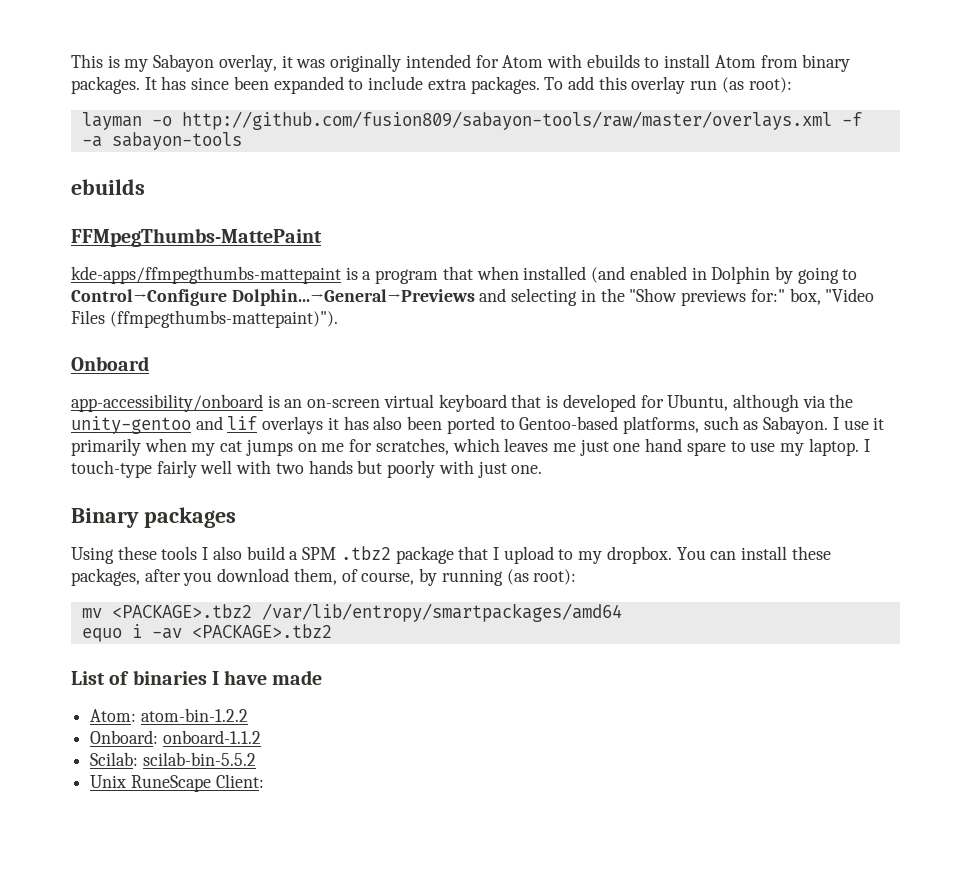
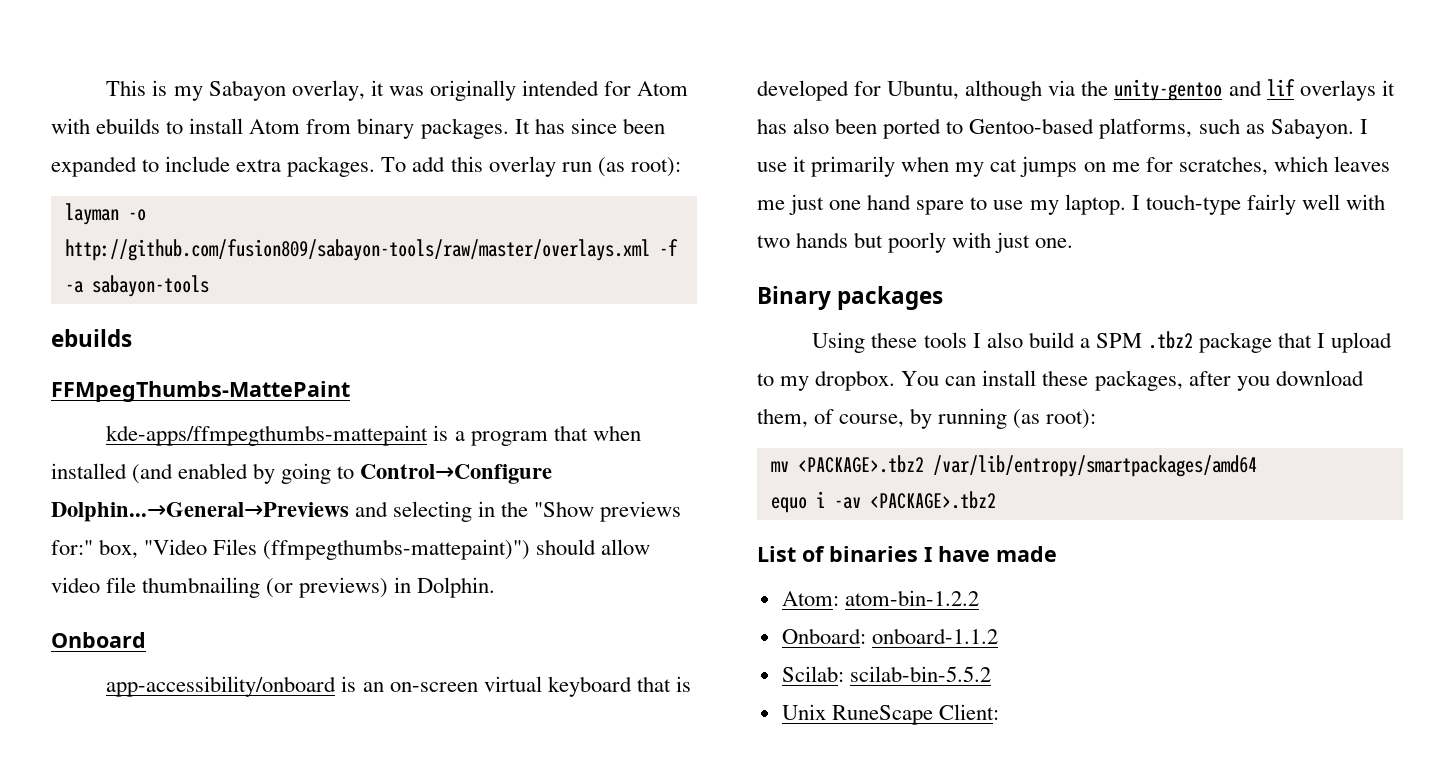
[691,266,771,284] in Dolphin -> (249, 471) none
[109,310,338,328] (ffmpegthumbs-mattepaint)"). -> [263,539,651,560] [51,577,496,598] (ffmpegthumbs-mattepaint)") should allow video file thumbnailing (or previews) in Dolphin.

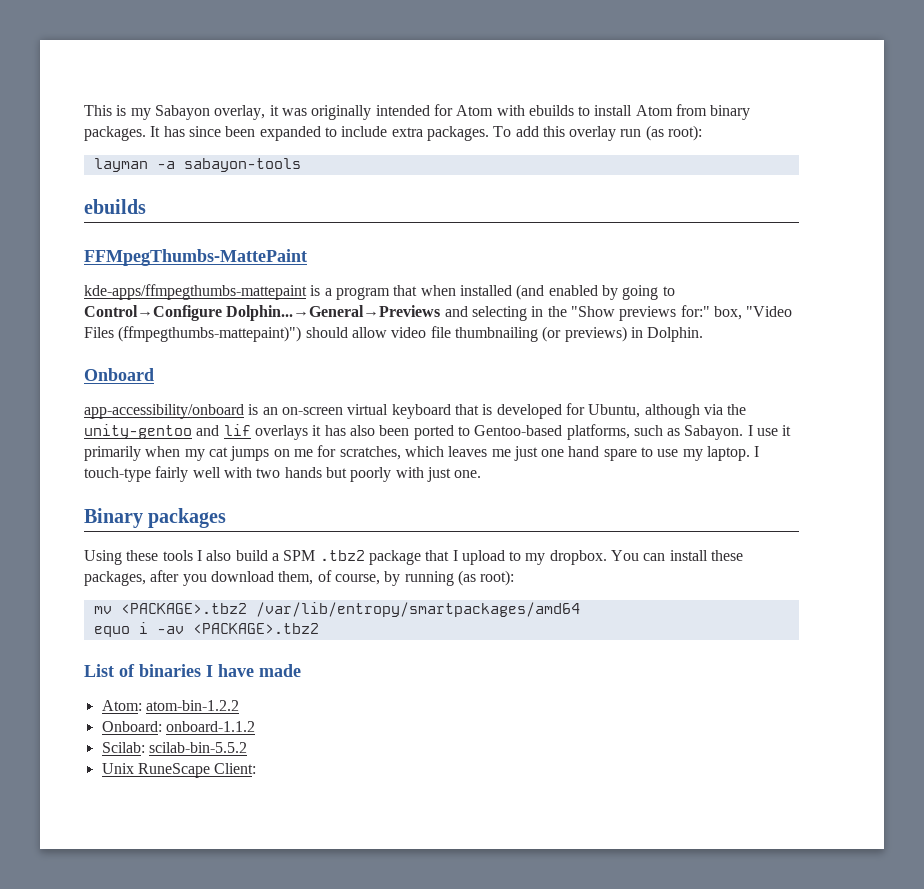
[127,209,146,221] [64,239,678,261] -o http://github.com/fusion809/sabayon-tools/raw/master/overlays.xml -f -> (148, 165) none

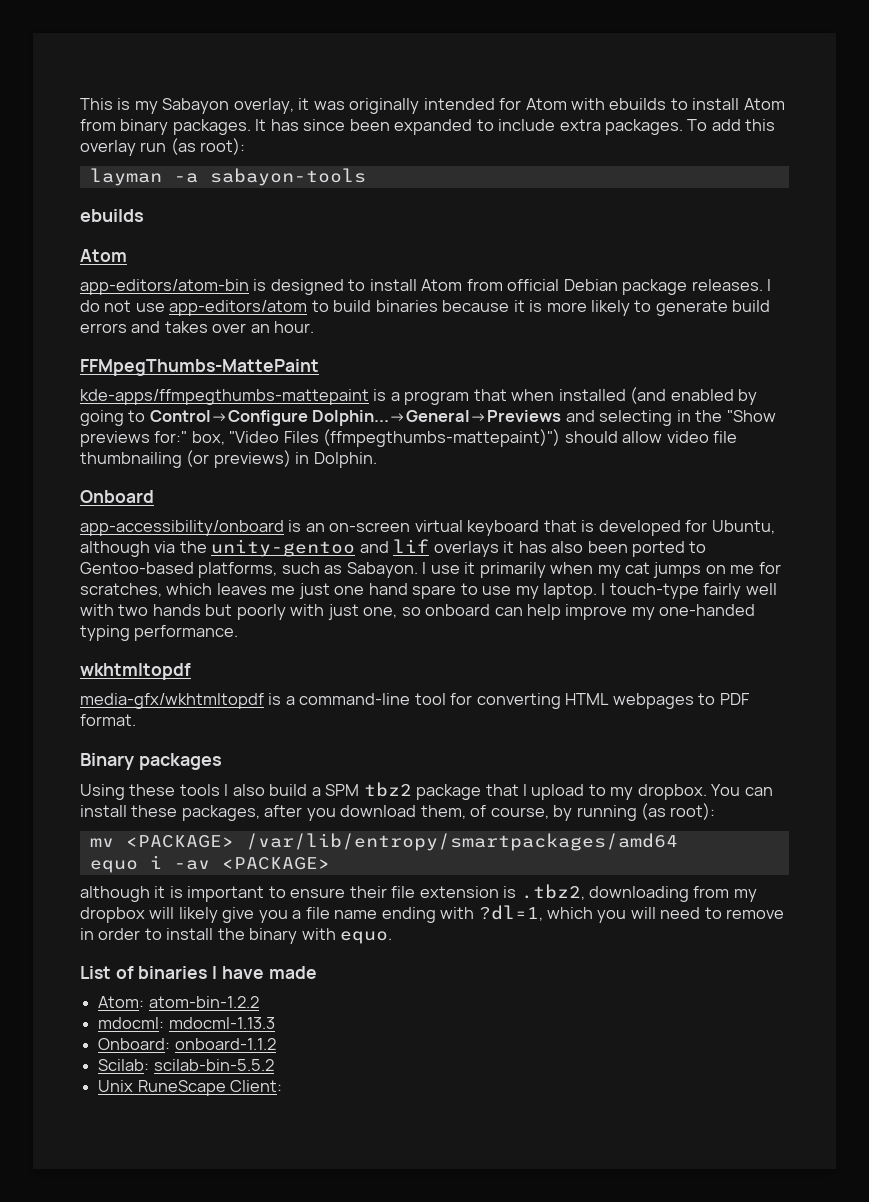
(146, 206) none -> [80,249,127,262] [80,279,772,295] [80,300,771,316] [80,321,315,333] // Atom // app-editors/atom-bin is designed to install Atom from official Debian package releases. I do not use app-editors/atom to build binaries because it is more likely to generate build errors and takes over an hour.
[454,470,482,478] one. -> [363,604,756,620] [80,625,239,641] [80,663,191,680] [80,693,749,709] [80,714,136,726] one, so onboard can help improve my one-handed typing performance. // wkhtmltopdf // media-gfx/wkhtmltopdf is a command-line tool for converting HTML webpages to PDF format.
[319,550,365,561] .tbz2 -> [363,782,412,797] tbz2
[120,603,247,614] <PACKAGE>.tbz2 -> [125,835,234,848] <PACKAGE>
[192,623,319,634] <PACKAGE>.tbz2 -> [221,857,330,870] [80,884,757,902] [80,905,785,923] [80,928,393,944] <PACKAGE> // although it is important to ensure their file extension is .tbz2, downloading from my dropbox will likely give you a file name ending with ?dl=1, which you will need to remove in order to install the binary with equo.
(239, 705) none -> [98,1017,275,1029] // mdocml: mdocml-1.13.3

